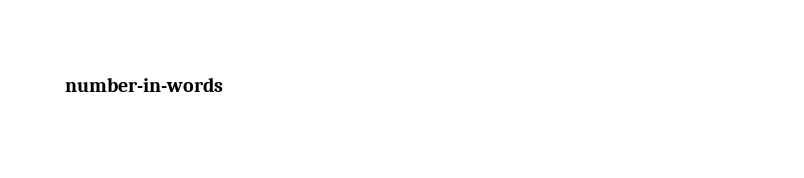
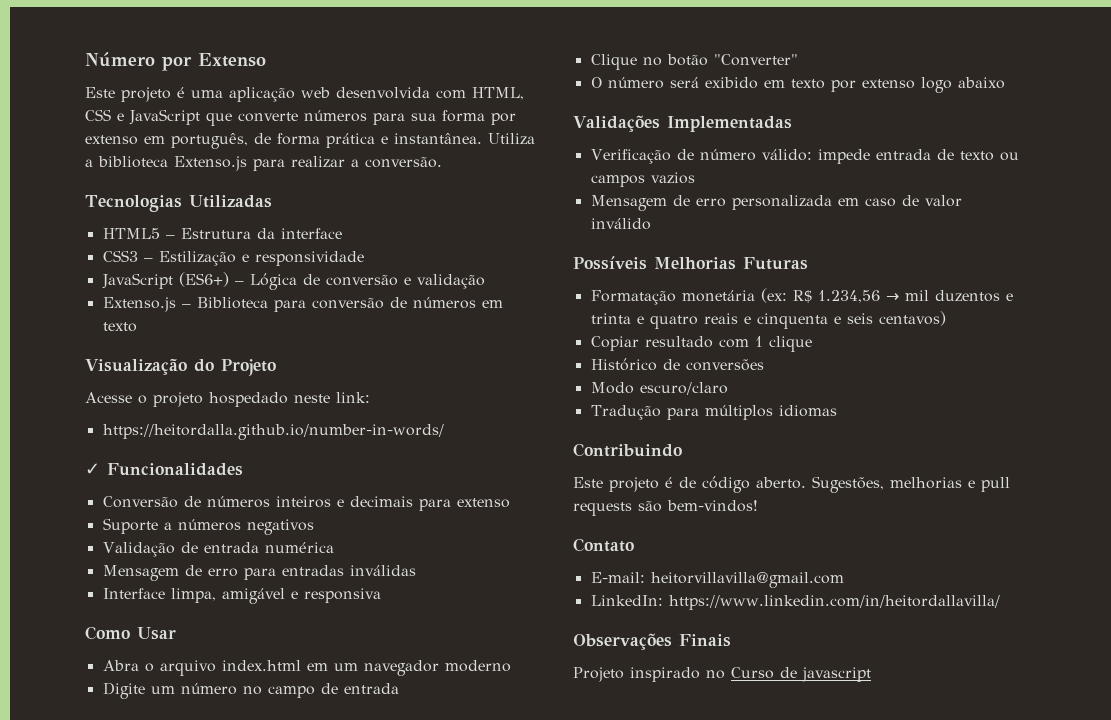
[65,77,223,92] number-in-words -> [85,52,266,71] [85,87,524,102] [85,109,516,126] [85,133,535,149] [85,156,442,171] [85,195,272,212] [102,228,342,239] [102,250,364,266] [101,272,485,290] [102,297,503,312] [102,322,137,332] [85,358,276,376] [85,392,370,407] [102,424,444,440] [85,463,243,476] [102,496,510,511] [102,518,314,535] [102,542,334,557] [102,565,416,581] [102,588,381,604] [85,626,176,640] [102,660,511,676] [102,682,399,699] [590,54,798,70] [590,77,1005,93] [573,115,792,132] [590,149,1019,164] [590,172,695,187] [590,195,962,211] [590,218,651,230] [573,256,808,270] [590,288,1013,305] [590,311,946,329] [590,336,812,352] [590,358,764,371] [590,382,728,395] [590,405,837,420] [573,443,682,457] [573,476,1010,493] [573,500,758,516] [573,538,634,552] [590,572,844,588] [590,595,1000,610] [573,633,731,650] [573,667,871,682] Número por Extenso // Este projeto é uma aplicação web desenvolvida com HTML, CSS e JavaScript que converte números para sua forma por extenso em português, de forma prática e instantânea. Utiliza a biblioteca Extenso.js para realizar a conversão. // Tecnologias Utilizadas // HTML5 – Estrutura da interface // CSS3 – Estilização e responsividade // JavaScript (ES6+) – Lógica de conversão e validação // Extenso.js – Biblioteca para conversão de números em texto // Visualização do Projeto // Acesse o projeto hospedado neste link: // https://heitordalla.github.io/number-in-words/ // ✓ Funcionalidades // Conversão de números inteiros e decimais para extenso // Suporte a números negativos // Validação de entrada numérica // Mensagem de erro para entradas inválidas // Interface limpa, amigável e responsiva // Como Usar // Abra o arquivo index.html em um navegador moderno // Digite um número no campo de entrada // Clique no botão "Converter" // O número será exibido em texto por extenso logo abaixo // Validações Implementadas // Verificação de número válido: impede entrada de texto ou campos vazios // Mensagem de erro personalizada em caso de valor inválido // Possíveis Melhorias Futuras // Formatação monetária (ex: R$ 1.234,56 → mil duzentos e trinta e quatro reais e cinquenta e seis centavos) // Copiar resultado com 1 clique // Histórico de conversões // Modo escuro/claro // Tradução para múltiplos idiomas // Contribuindo // Este projeto é de código aberto. Sugestões, melhorias e pull requests são bem-vindos! // Contato // E-mail: heitorvillavilla@gmail.com // LinkedIn: https://www.linkedin.com/in/heitordallavilla/ // Observações Finais // Projeto inspirado no Curso de javascript

